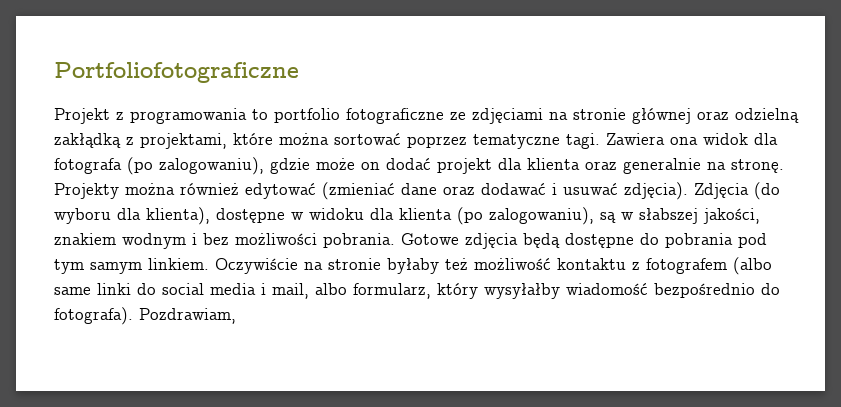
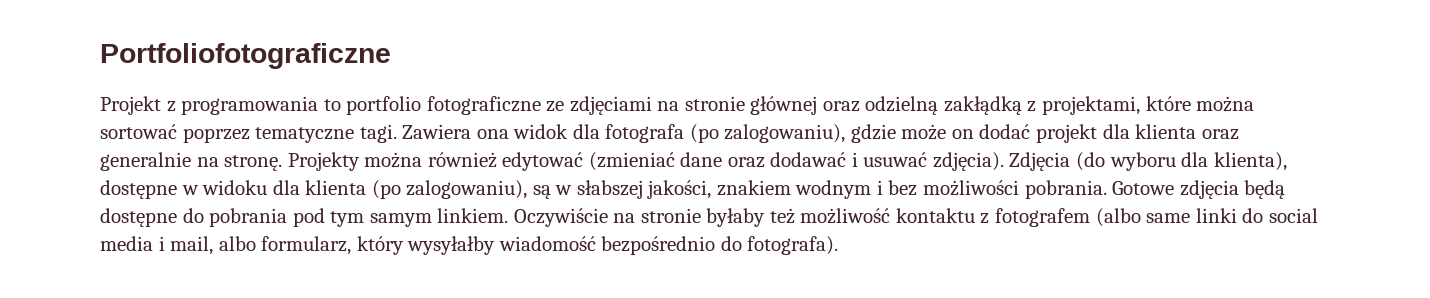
[139,308,236,324] Pozdrawiam, -> (839, 245) none

